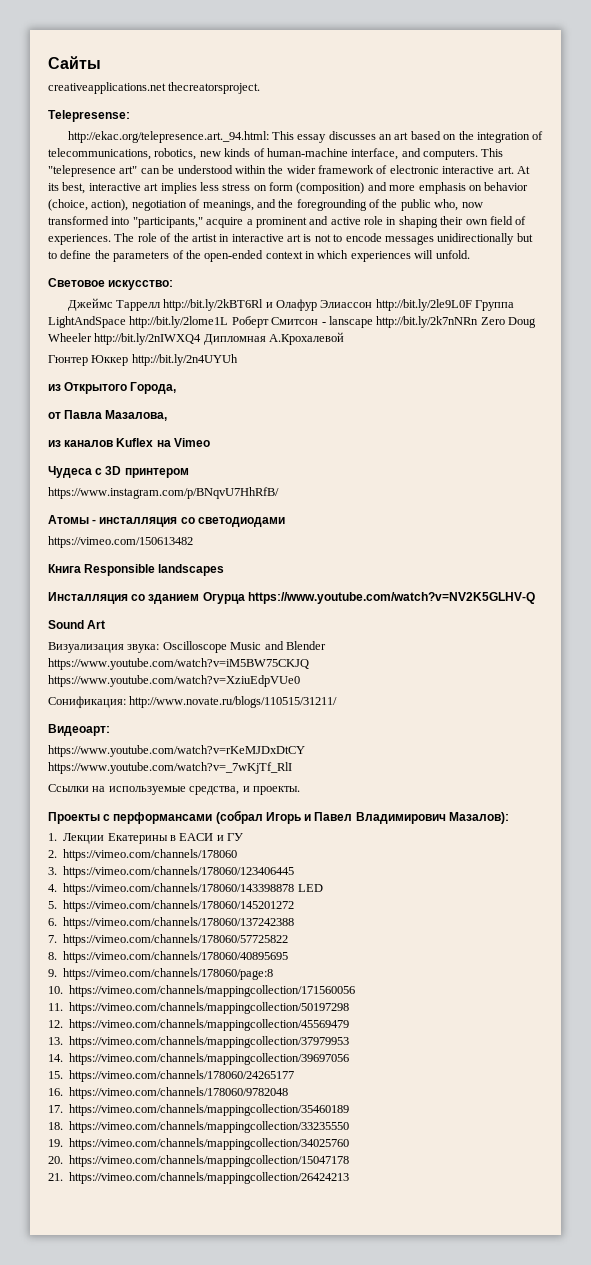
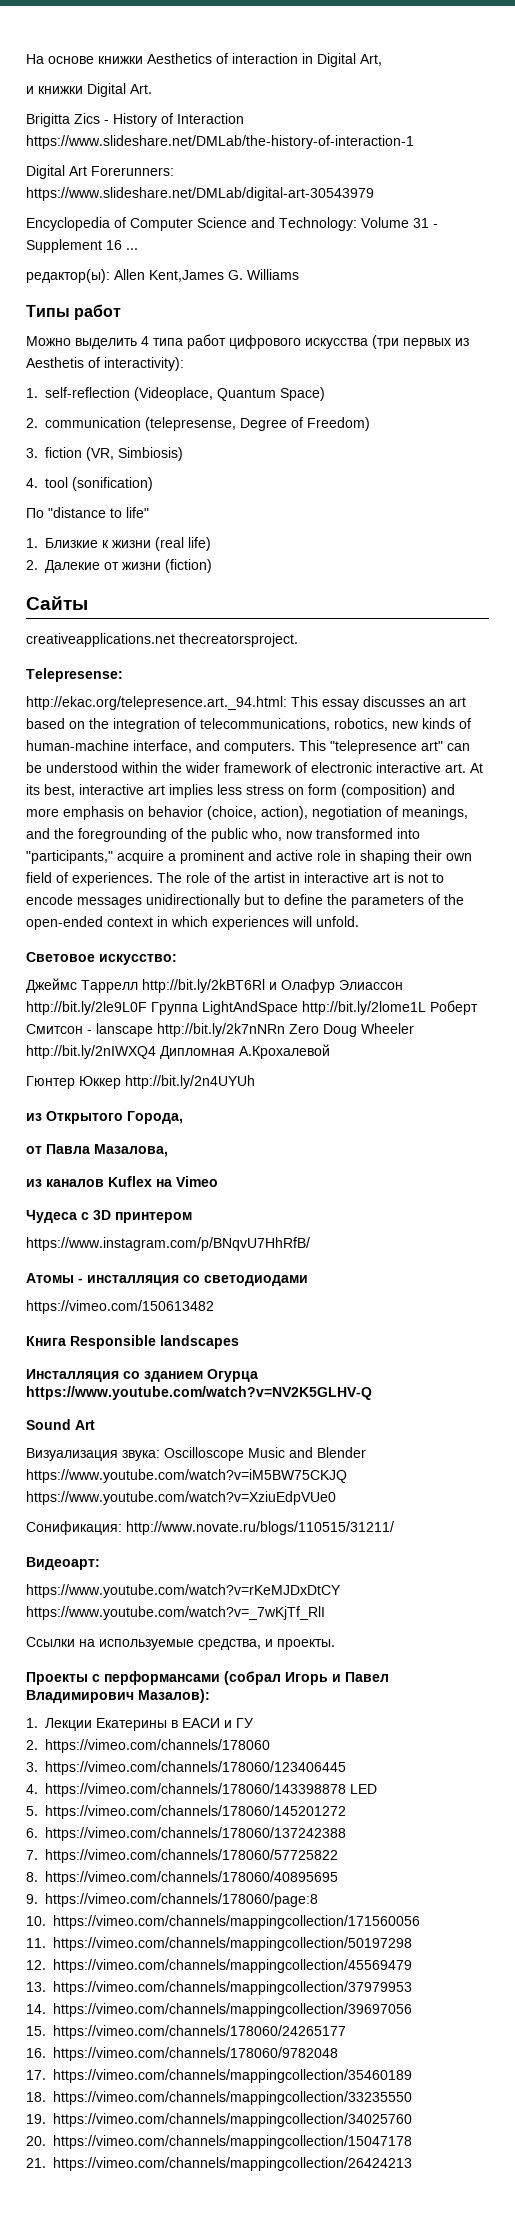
(48, 62) none -> [26,53,382,67] [26,83,152,97] [26,113,244,127] [26,135,414,149] [26,165,174,179] [26,187,374,201] [26,217,438,231] [26,239,138,253] [26,269,299,283] [26,304,122,320] [26,334,469,349] [26,357,184,371] [26,387,325,401] [26,417,370,431] [26,447,183,461] [26,477,153,491] [26,507,149,518] [26,537,211,551] [26,559,212,573] На основе книжки Aesthetics of interaction in Digital Art, // и книжки Digital Art. // Brigitta Zics - History of Interaction https://www.slideshare.net/DMLab/the-history-of-interaction-1 // Digital Art Forerunners: https://www.slideshare.net/DMLab/digital-art-30543979 // Encyclopedia of Computer Science and Technology: Volume 31 - Supplement 16 ... // редактор(ы): Allen Kent,James G. Williams // Типы работ // Можно выделить 4 типа работ цифрового искусства (три первых из Aesthetis of interactivity): // 1. self-reflection (Videoplace, Quantum Space) // 2. communication (telepresense, Degree of Freedom) // 3. fiction (VR, Simbiosis) // 4. tool (sonification) // По "distance to life" // 1. Близкие к жизни (real life) // 2. Далекие от жизни (fiction) //

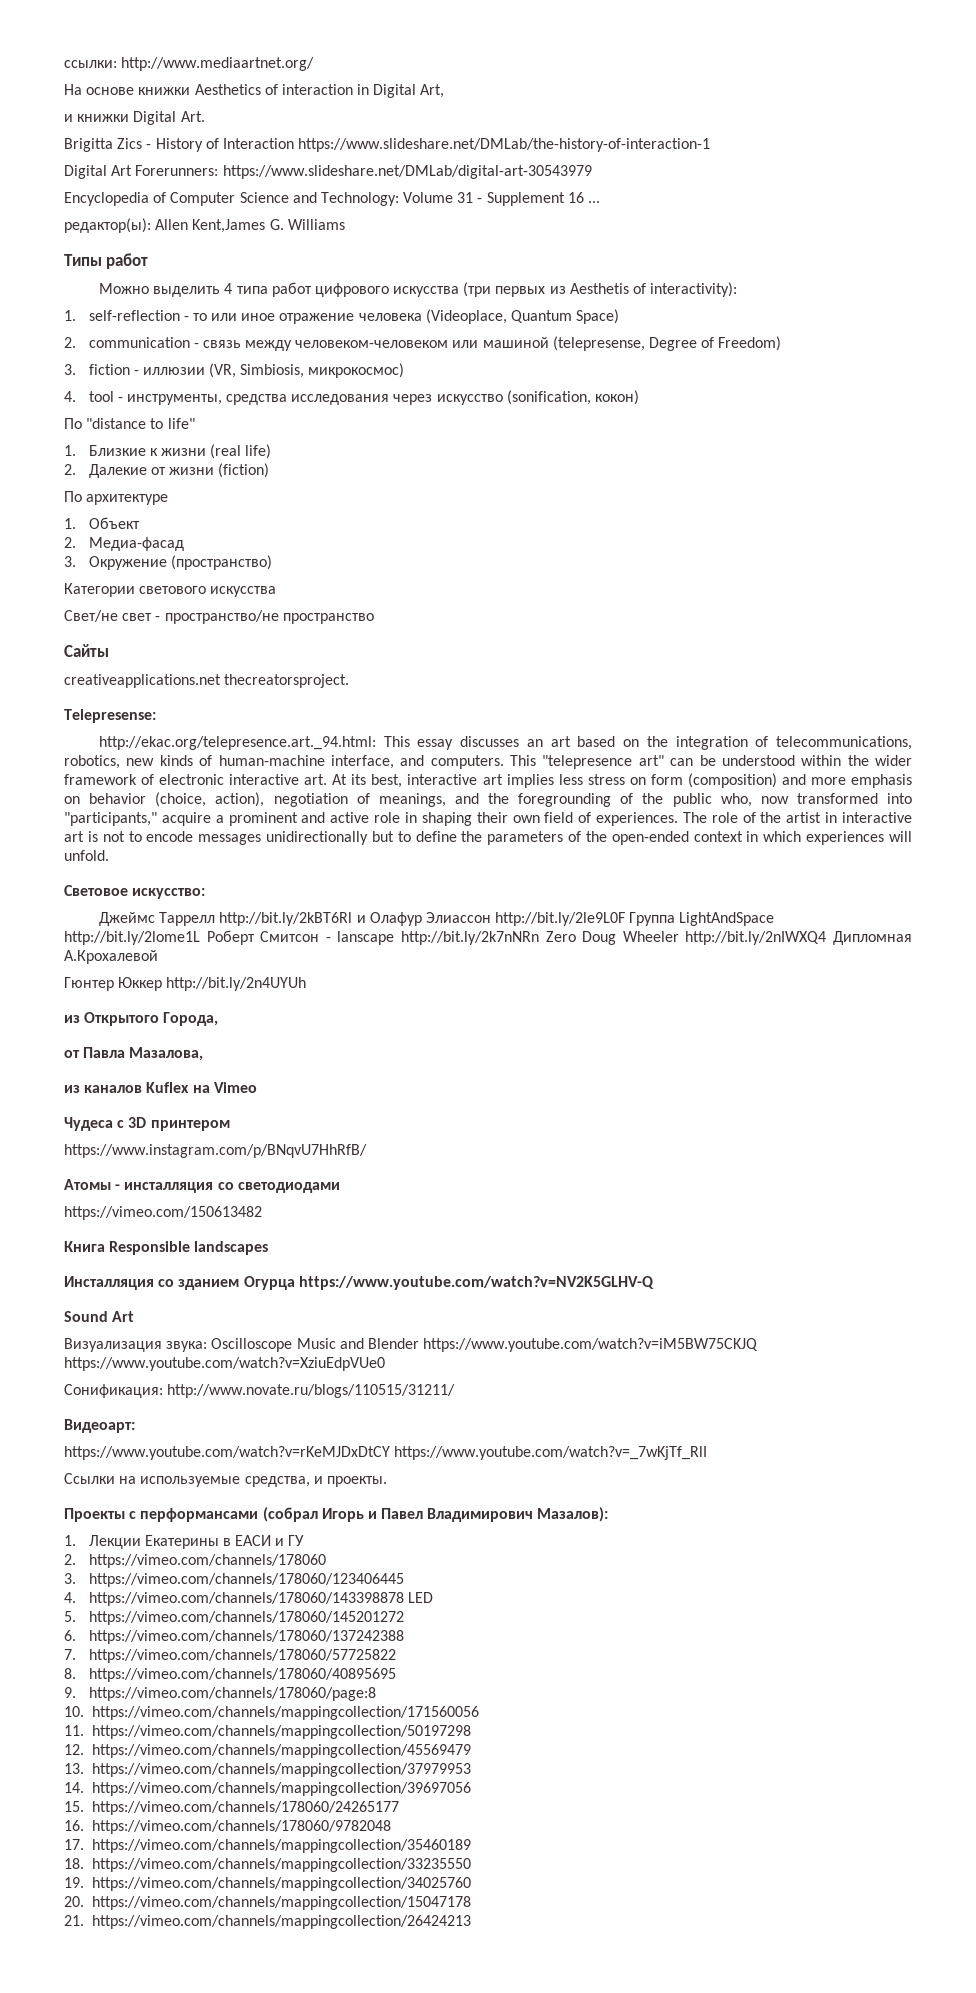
(26, 59) none -> [64,57,315,71] ссылки: http://www.mediaartnet.org/ //
(130, 392) none -> [183,313,422,324] - то или иное отражение человека
(141, 422) none -> [193,337,549,351] - связь между человеком-человеком или машиной
[86,447,183,461] [26,477,153,491] (VR, Simbiosis) // 4. tool (sonification) -> [133,363,405,378] [64,390,640,405] - иллюзии (VR, Simbiosis, микрокосмос) // 4. tool - инструменты, средства исследования через искусство (sonification, кокон)
(212, 566) none -> [64,491,169,505] [64,517,140,529] [64,537,184,551] [64,555,272,570] [64,583,277,597] [64,610,374,624] // По архитектуре // 1. Объект // 2. Медиа-фасад // 3. Окружение (пространство) // Категории светового искусства // Свет/не свет - пространство/не пространство

